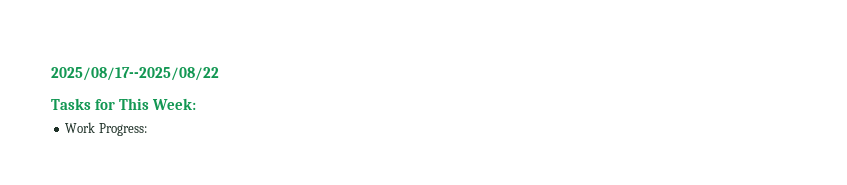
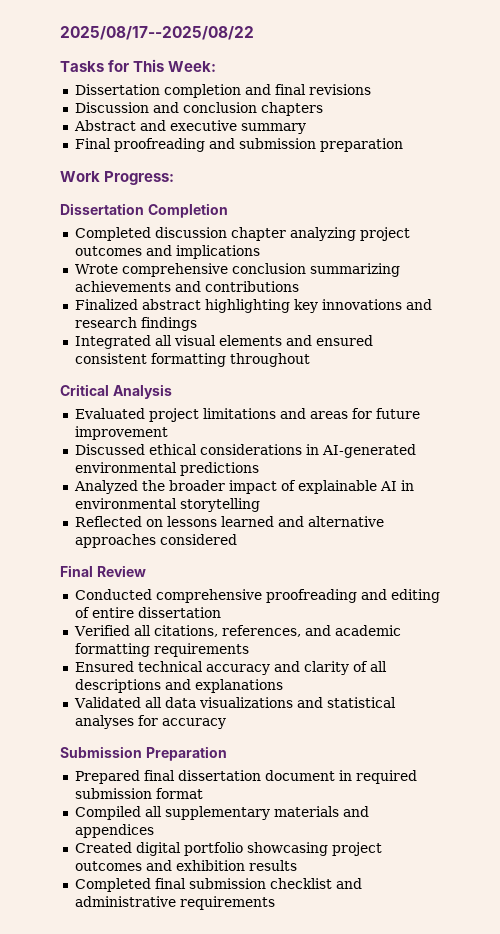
[65,122,147,136] Work Progress: -> [74,84,371,98] [74,102,323,116] [73,120,306,134] [74,138,403,152] [60,171,175,185] [60,203,228,218] [74,227,410,241] [74,245,260,259] [74,263,400,277] [74,281,299,292] [74,299,432,313] [74,317,197,331] [74,335,373,349] [74,353,310,367] [60,384,172,399] [74,408,420,422] [74,426,168,440] [74,444,416,458] [74,462,259,476] [73,480,414,494] [74,498,260,512] [74,516,384,527] [74,534,237,548] [60,565,146,577] [74,589,440,603] [74,607,221,618] [73,625,401,637] [74,643,249,657] [74,661,387,675] [74,679,283,693] [73,697,396,708] [74,715,226,729] [60,746,227,761] [74,770,417,784] [74,788,203,799] [74,806,369,820] [74,824,154,838] [74,842,382,856] [74,860,297,871] [74,878,362,892] [74,896,275,910] Dissertation completion and final revisions // Discussion and conclusion chapters // Abstract and executive summary // Final proofreading and submission preparation // Work Progress: // Dissertation Completion // Completed discussion chapter analyzing project outcomes and implications // Wrote comprehensive conclusion summarizing achievements and contributions // Finalized abstract highlighting key innovations and research findings // Integrated all visual elements and ensured consistent formatting throughout // Critical Analysis // Evaluated project limitations and areas for future improvement // Discussed ethical considerations in AI-generated environmental predictions // Analyzed the broader impact of explainable AI in environmental storytelling // Reflected on lessons learned and alternative approaches considered // Final Review // Conducted comprehensive proofreading and editing of entire dissertation // Verified all citations, references, and academic formatting requirements // Ensured technical accuracy and clarity of all descriptions and explanations // Validated all data visualizations and statistical analyses for accuracy // Submission Preparation // Prepared final dissertation document in required submission format // Compiled all supplementary materials and appendices // Created digital portfolio showcasing project outcomes and exhibition results // Completed final submission checklist and administrative requirements

